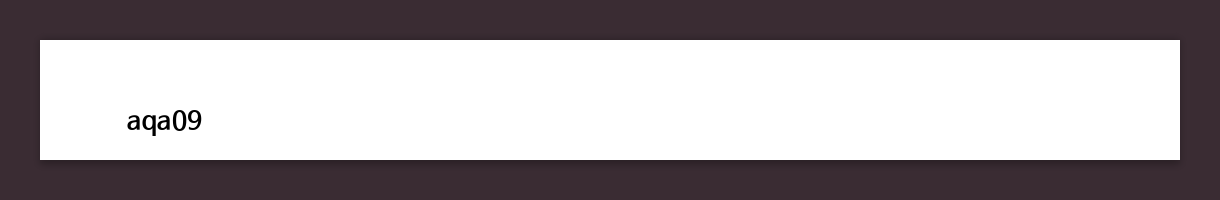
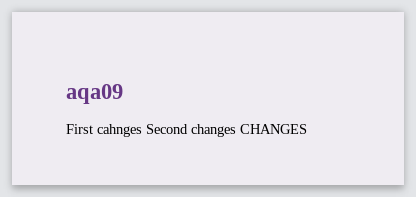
(202, 123) none -> [66,124,307,137] // First cahnges Second changes CHANGES

